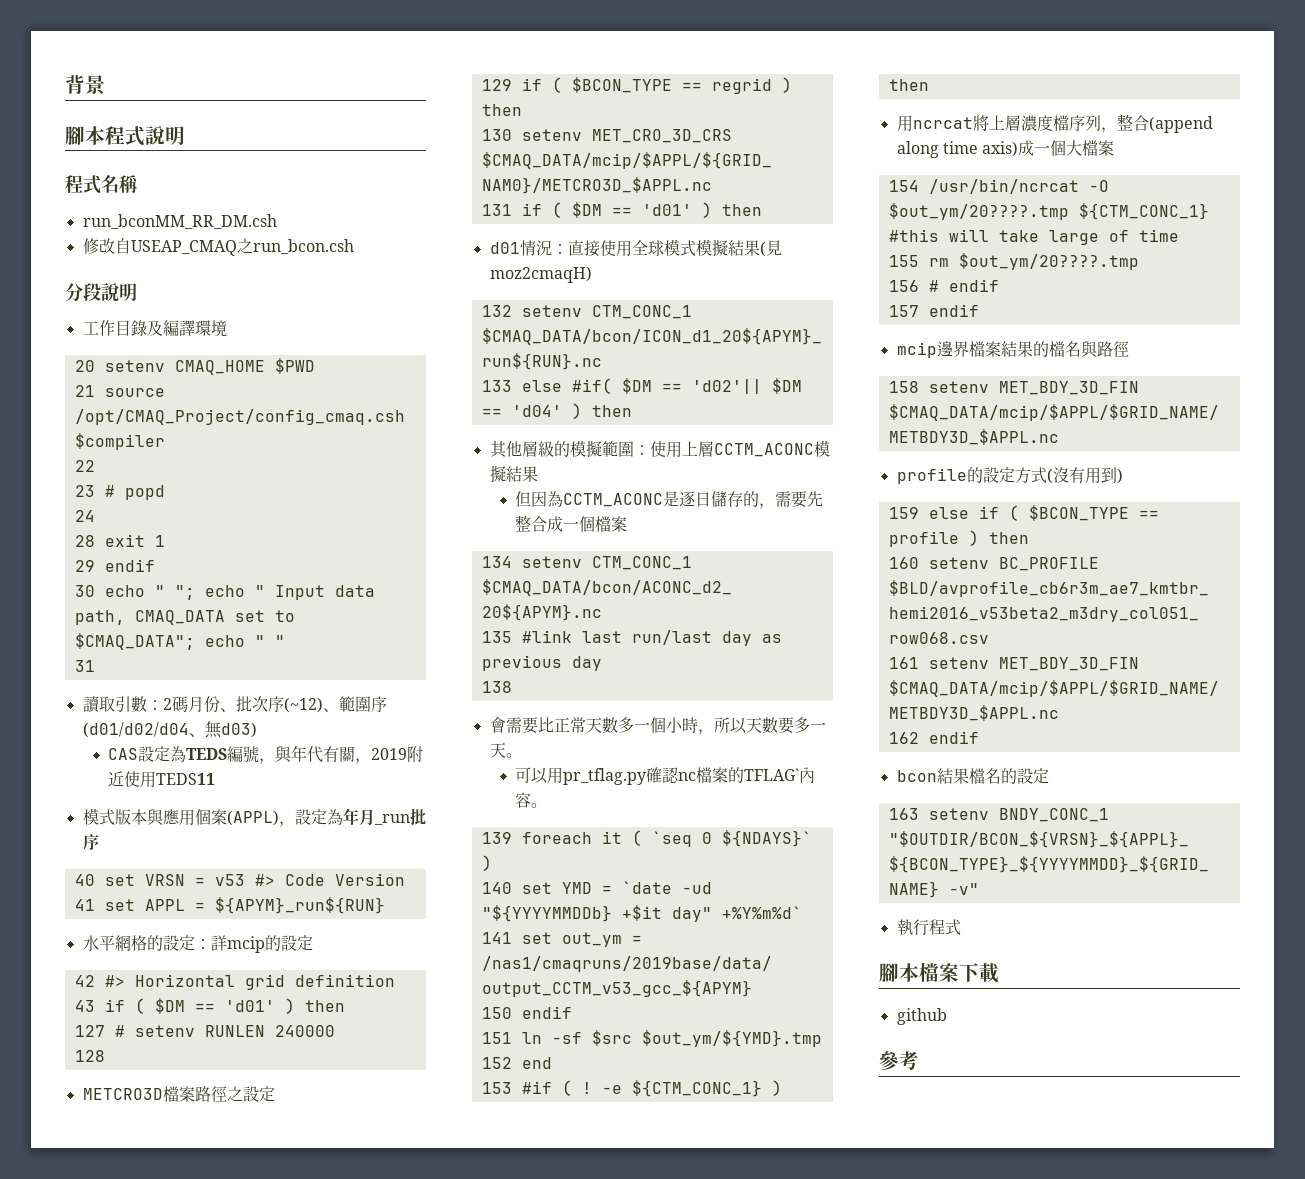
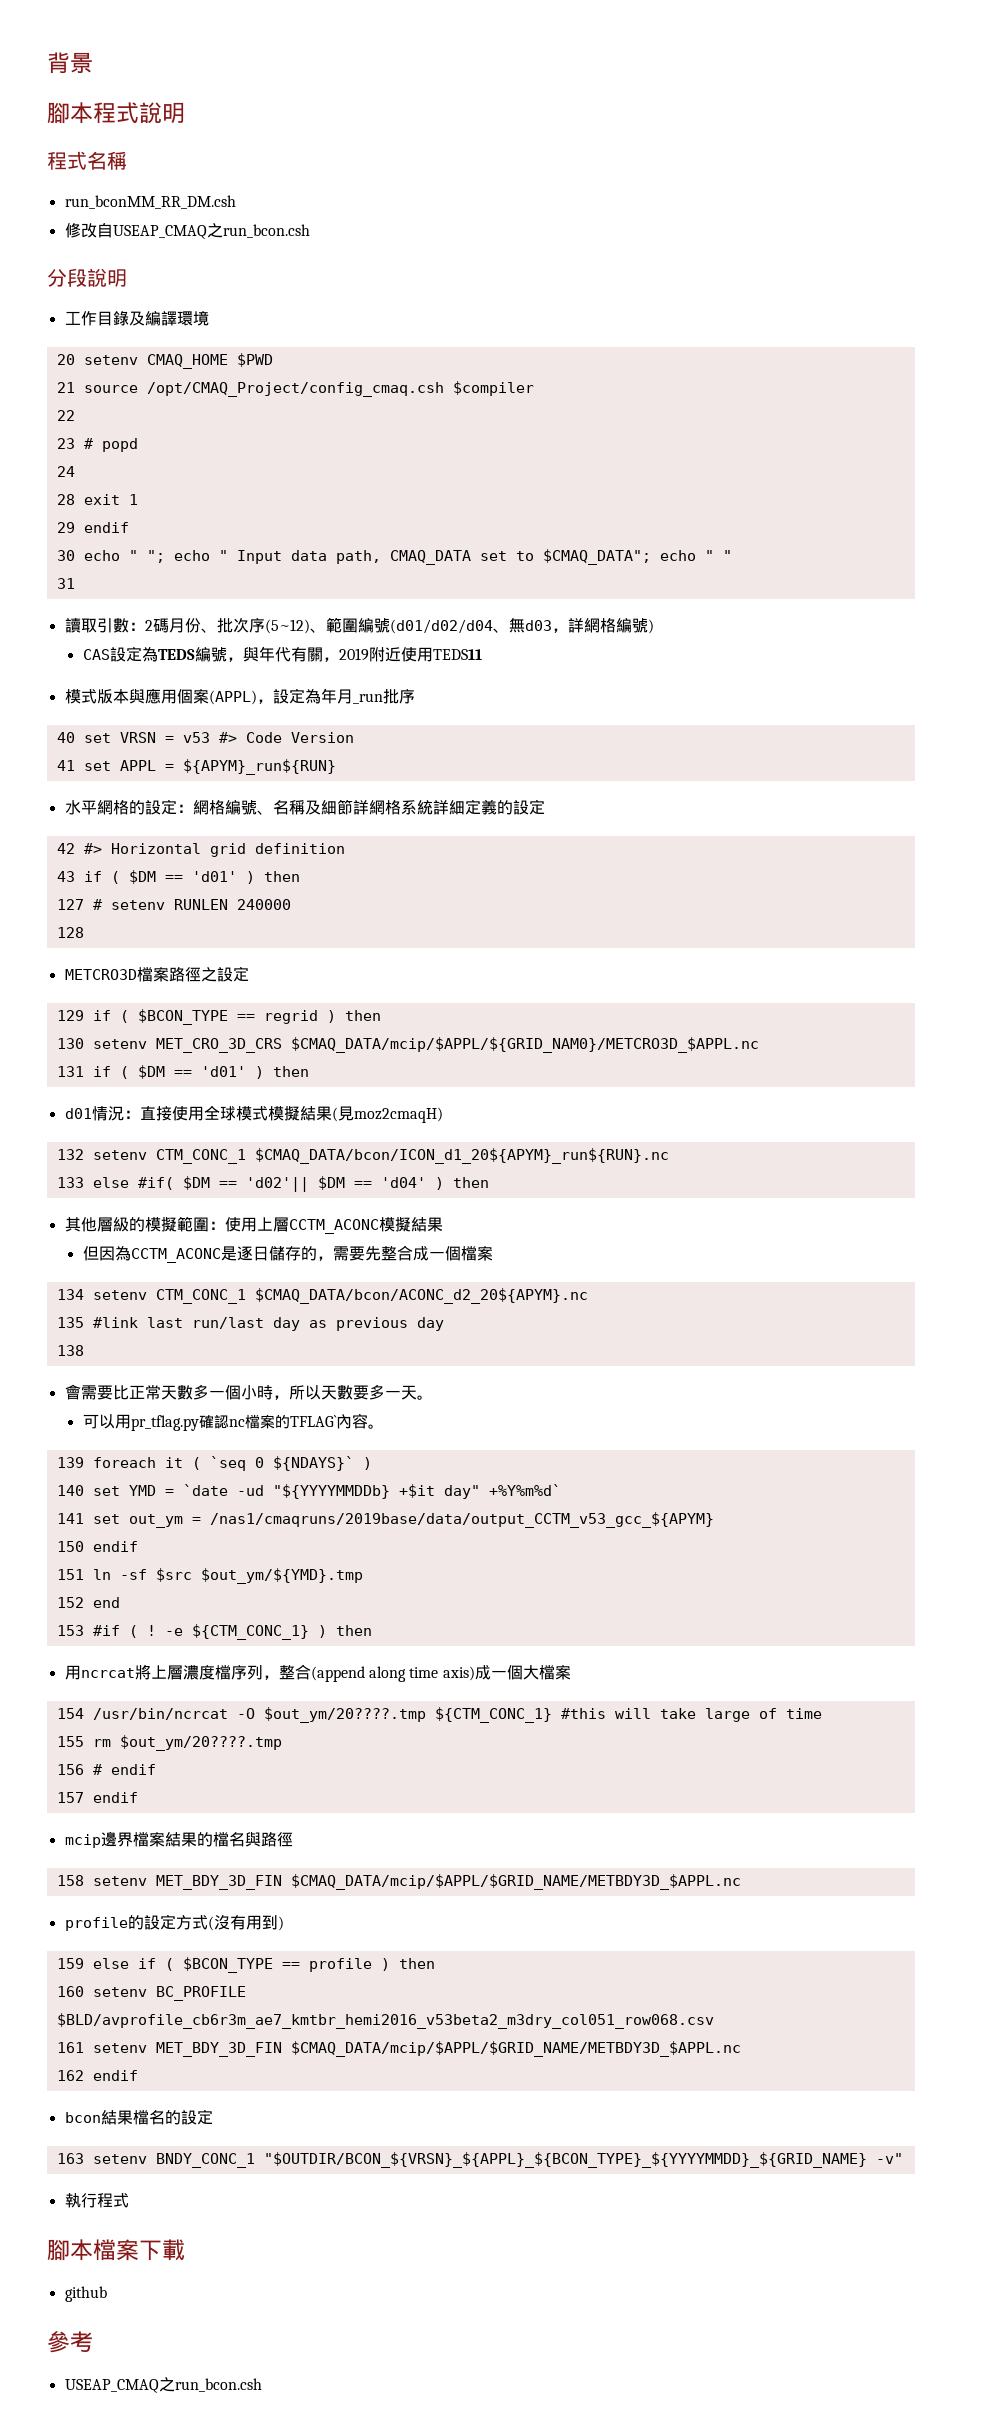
[283,696,387,713] [82,721,257,738] (~12)、範圍序(d01/d02/d04、無d03) -> [264,617,654,634] (5~12)、範圍編號(d01/d02/d04、無d03，詳網格編號)
[210,935,265,953] 詳mcip -> [192,799,497,815] 網格編號、名稱及細節詳網格系統詳細定義
(919, 1060) none -> [64,2377,262,2393] // USEAP_CMAQ之run_bcon.csh

